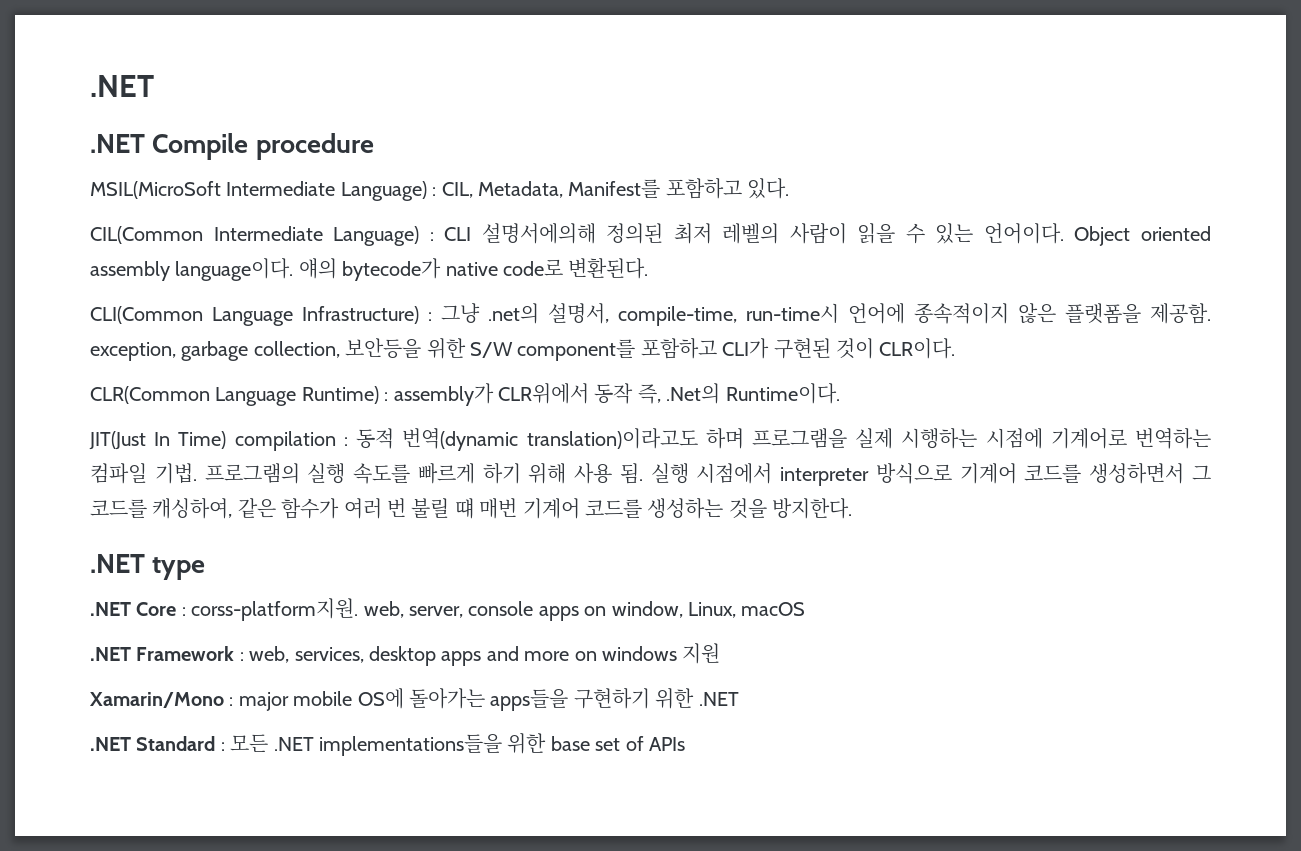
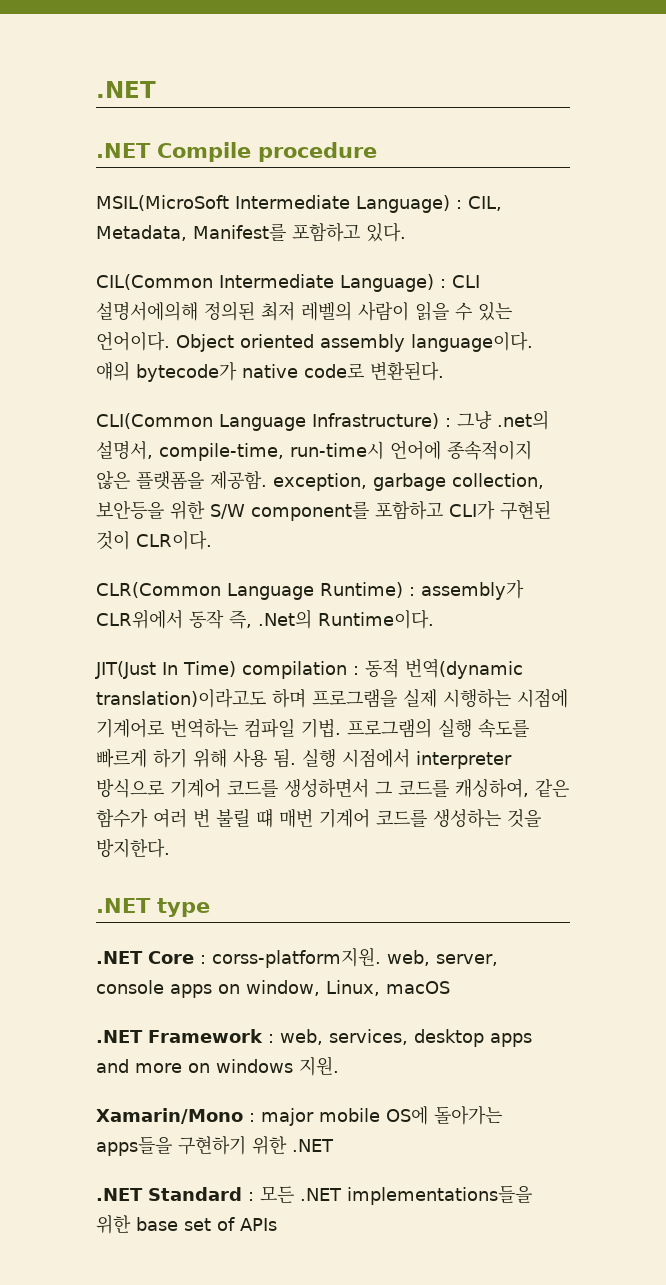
[682,643,721,664] 지원 -> [299,1056,339,1076] 지원.

